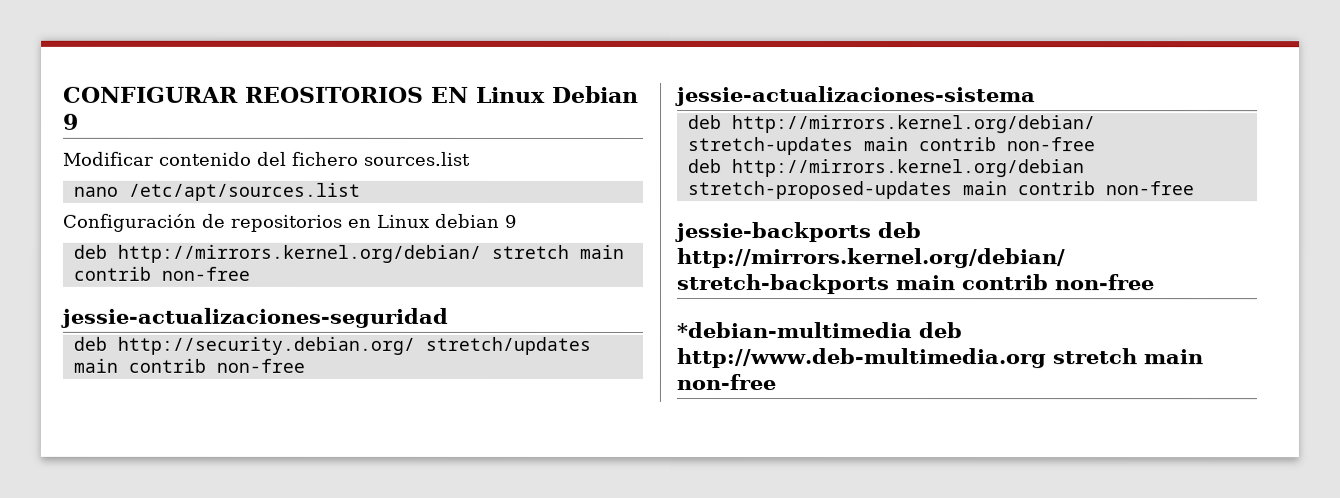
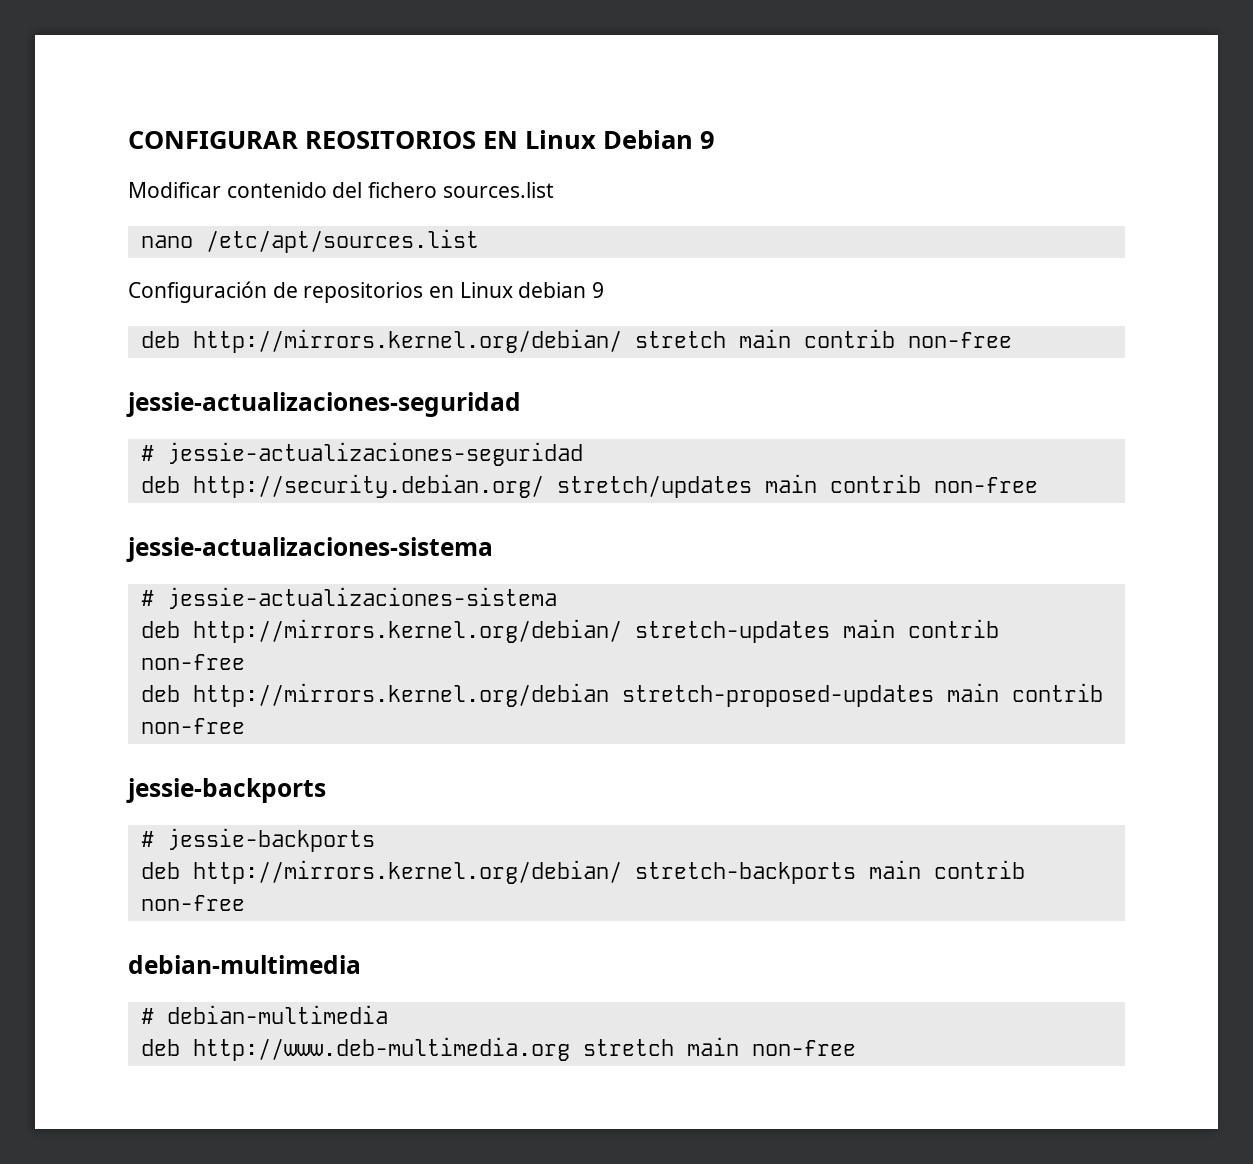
(448, 317) none -> [140,442,583,466] // # jessie-actualizaciones-seguridad
(1036, 96) none -> [140,587,557,609] // # jessie-actualizaciones-sistema
(872, 232) none -> [140,828,375,852] // # jessie-backports //
[676,322,912,339] *debian-multimedia -> [128,955,361,974] [140,1005,388,1024] debian-multimedia // # debian-multimedia //

